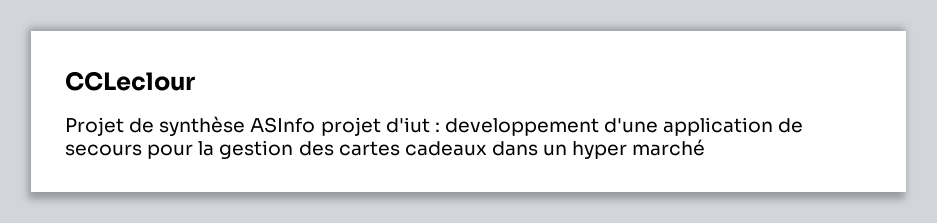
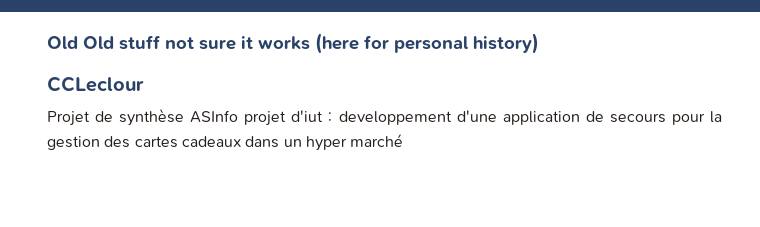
(65, 81) none -> [47,33,539,54] Old Old stuff not sure it works (here for personal history) //

